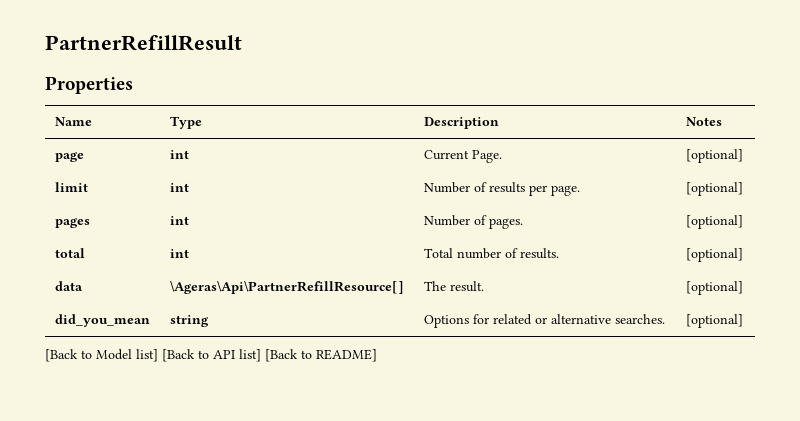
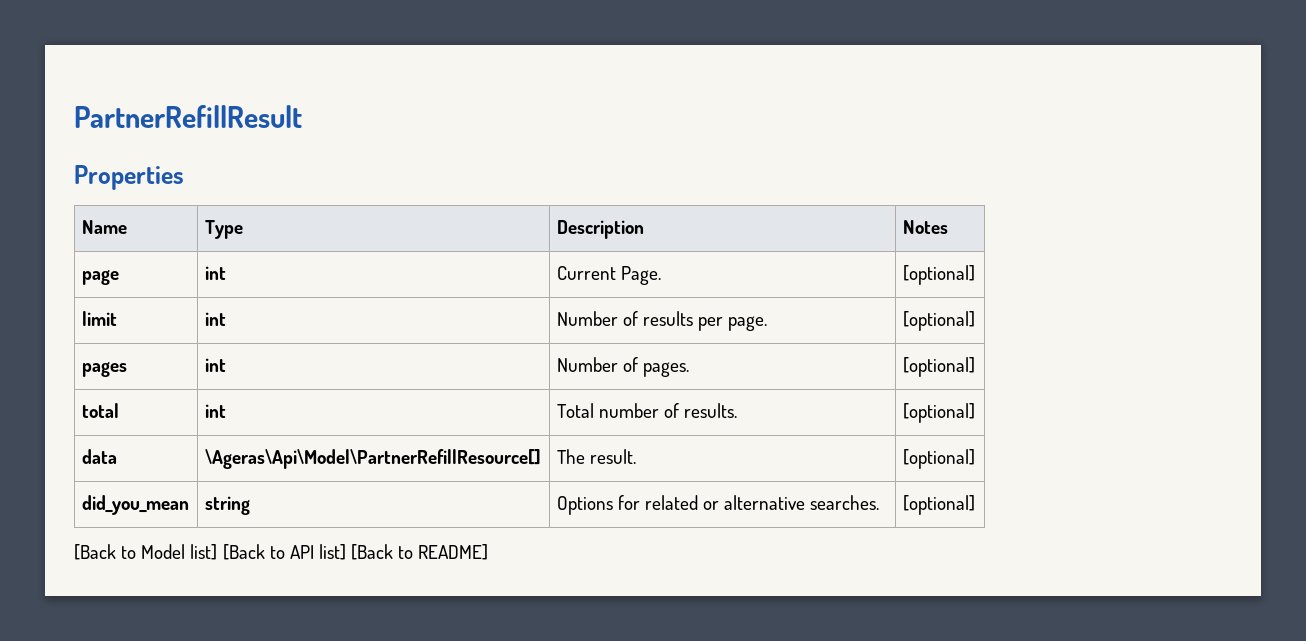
[169,281,404,294] \Ageras\Api\PartnerRefillResource[] -> [204,449,541,469] \Ageras\Api\Model\PartnerRefillResource[]

